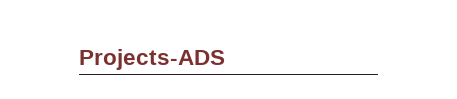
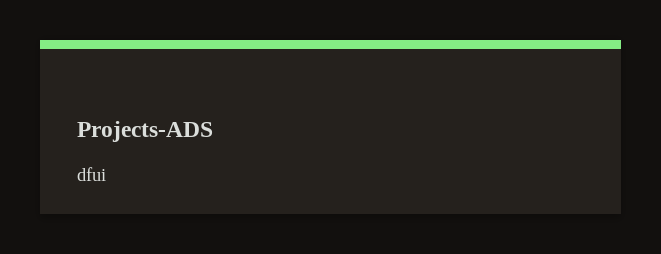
(225, 59) none -> [77,167,106,181] // dfui

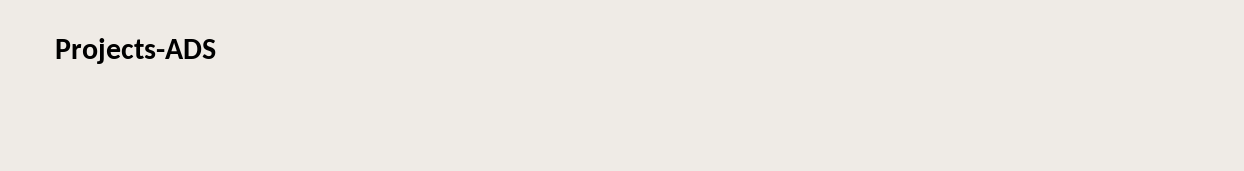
[77,167,106,181] // dfui -> (216, 51) none

